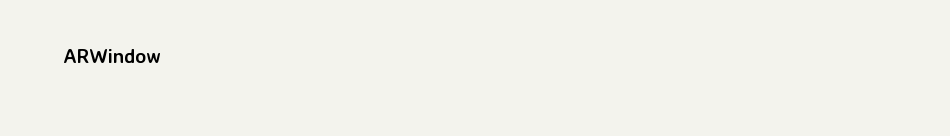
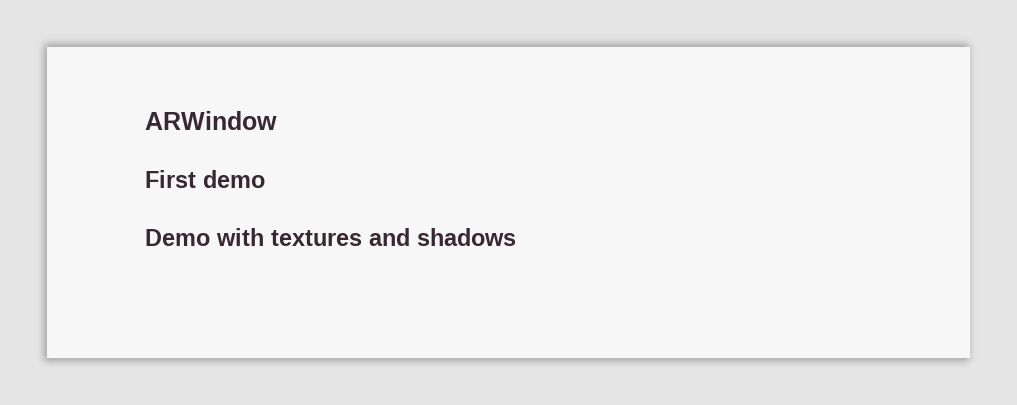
(161, 56) none -> [145,170,265,188] [145,228,516,246] // First demo // Demo with textures and shadows

